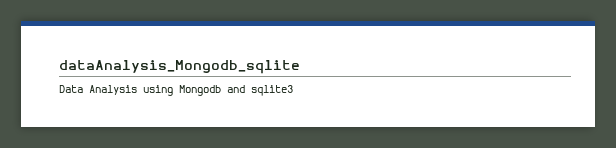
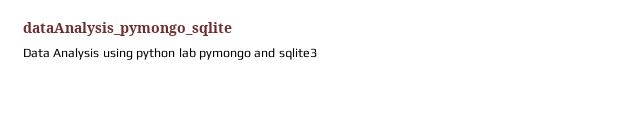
[59,60,300,74] dataAnalysis_Mongodb_sqlite -> [23,22,232,36] dataAnalysis_pymongo_sqlite
[179,85,221,96] Mongodb -> [136,48,251,60] python lab pymongo

